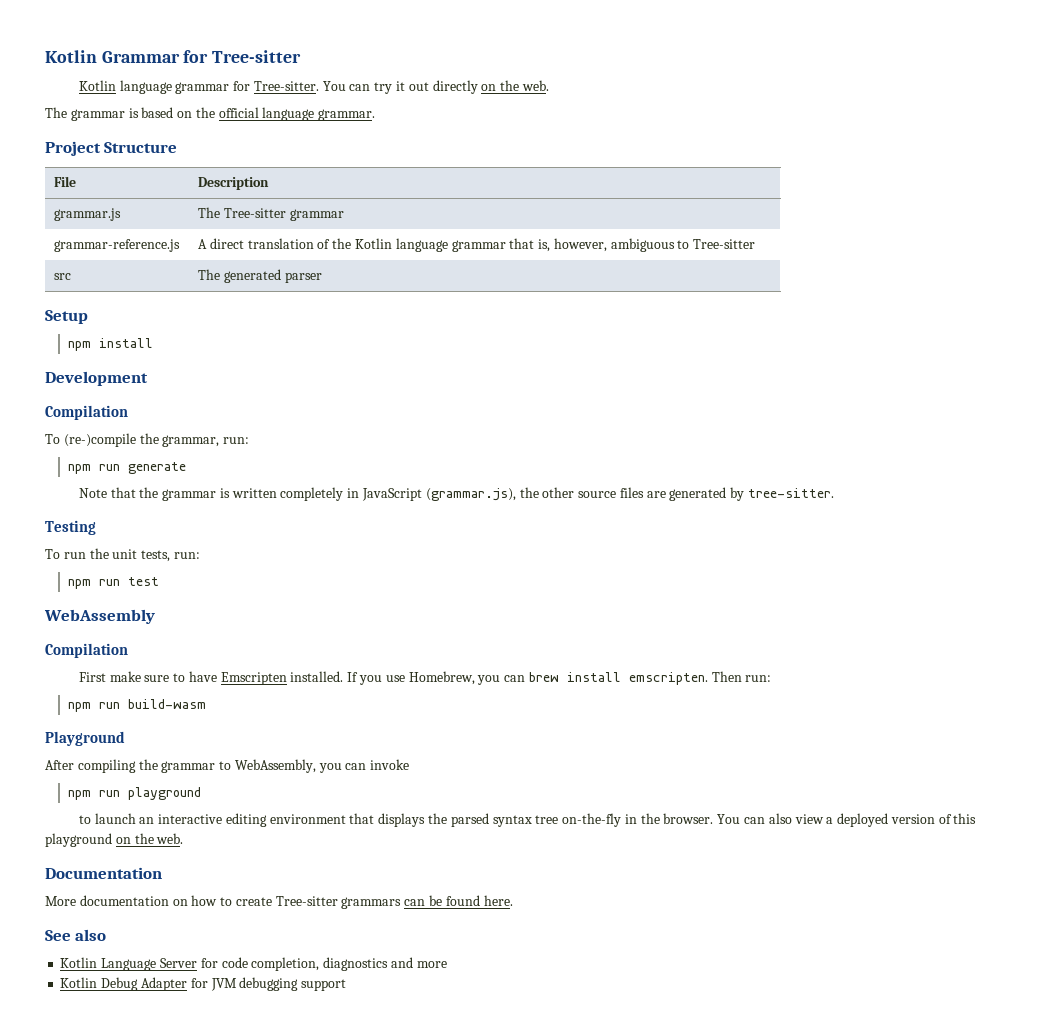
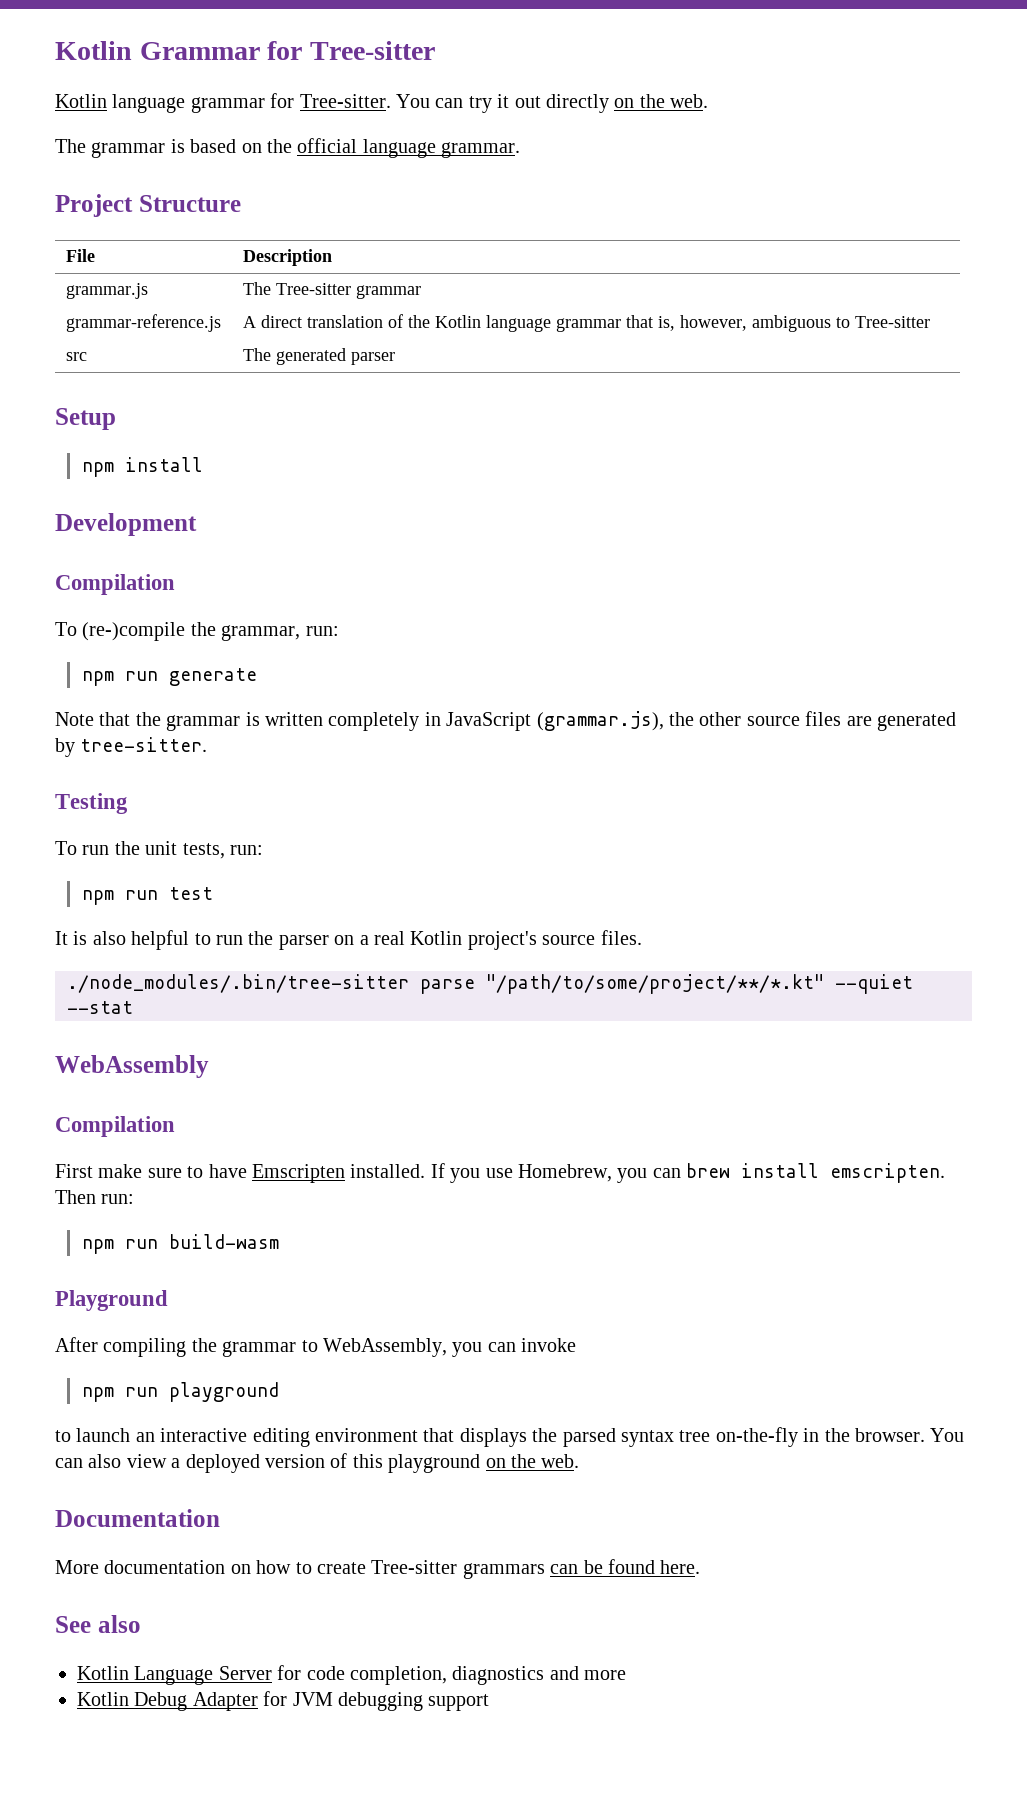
(159, 581) none -> [55,930,642,950] [67,974,913,994] [67,1001,133,1014] // It is also helpful to run the parser on a real Kotlin project's source files. // ./node_modules/.bin/tree-sitter parse "/path/to/some/project/**/*.kt" --quiet --stat

